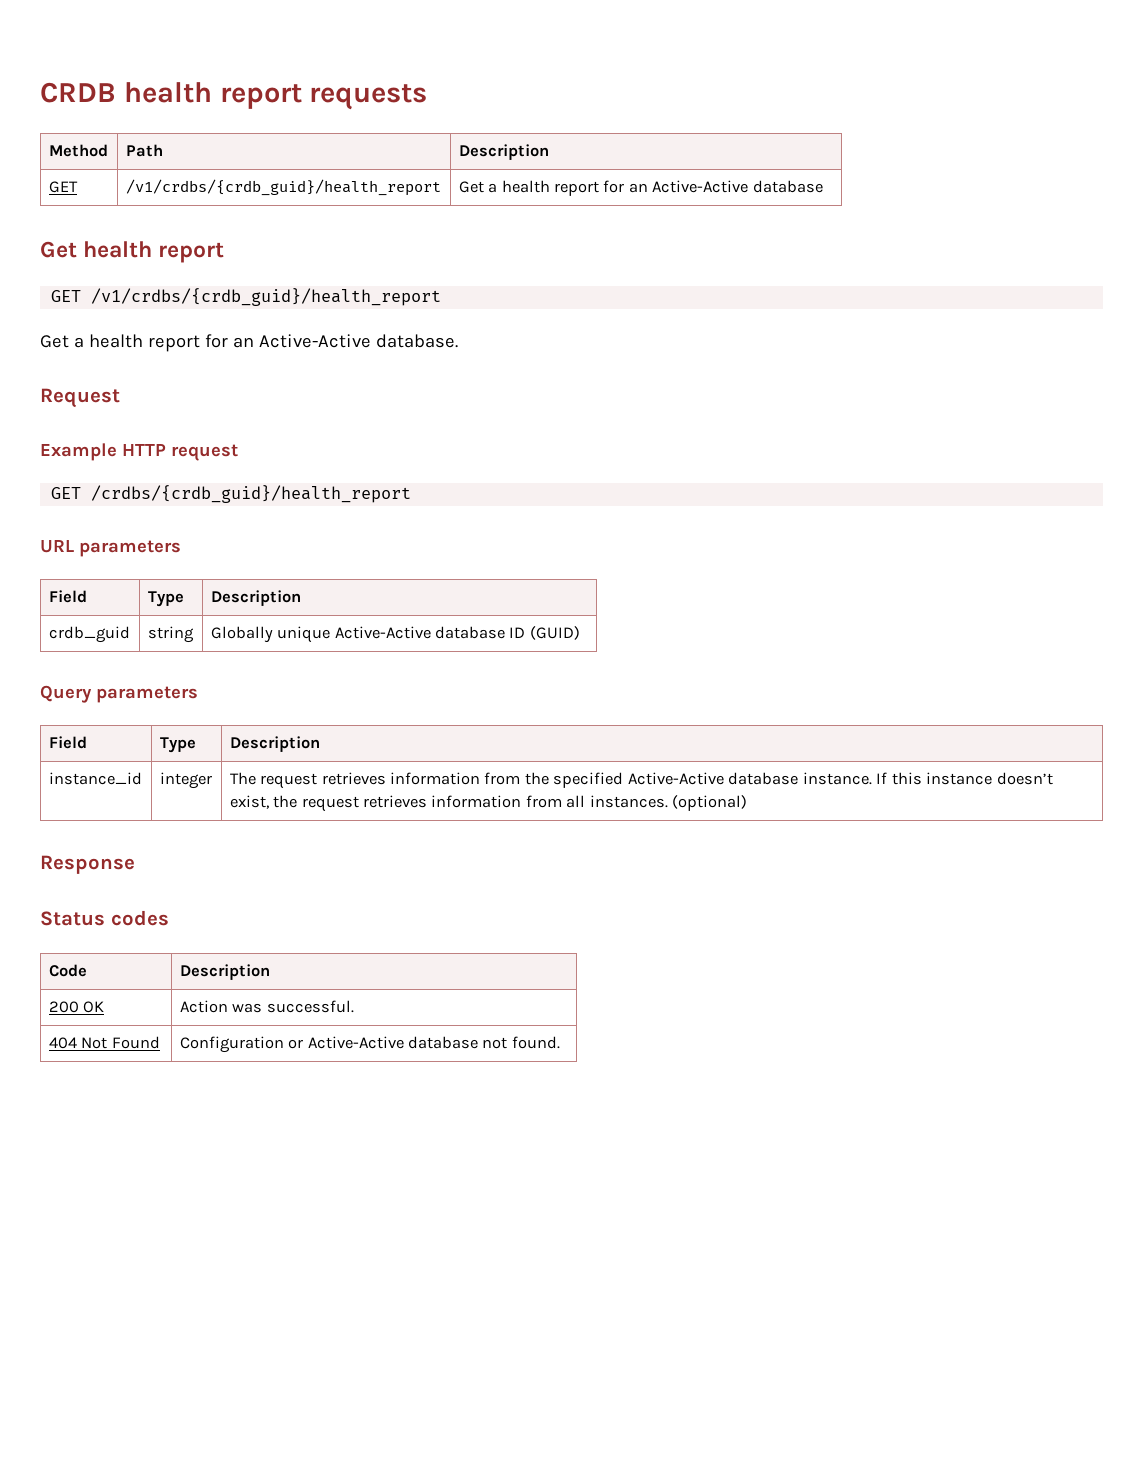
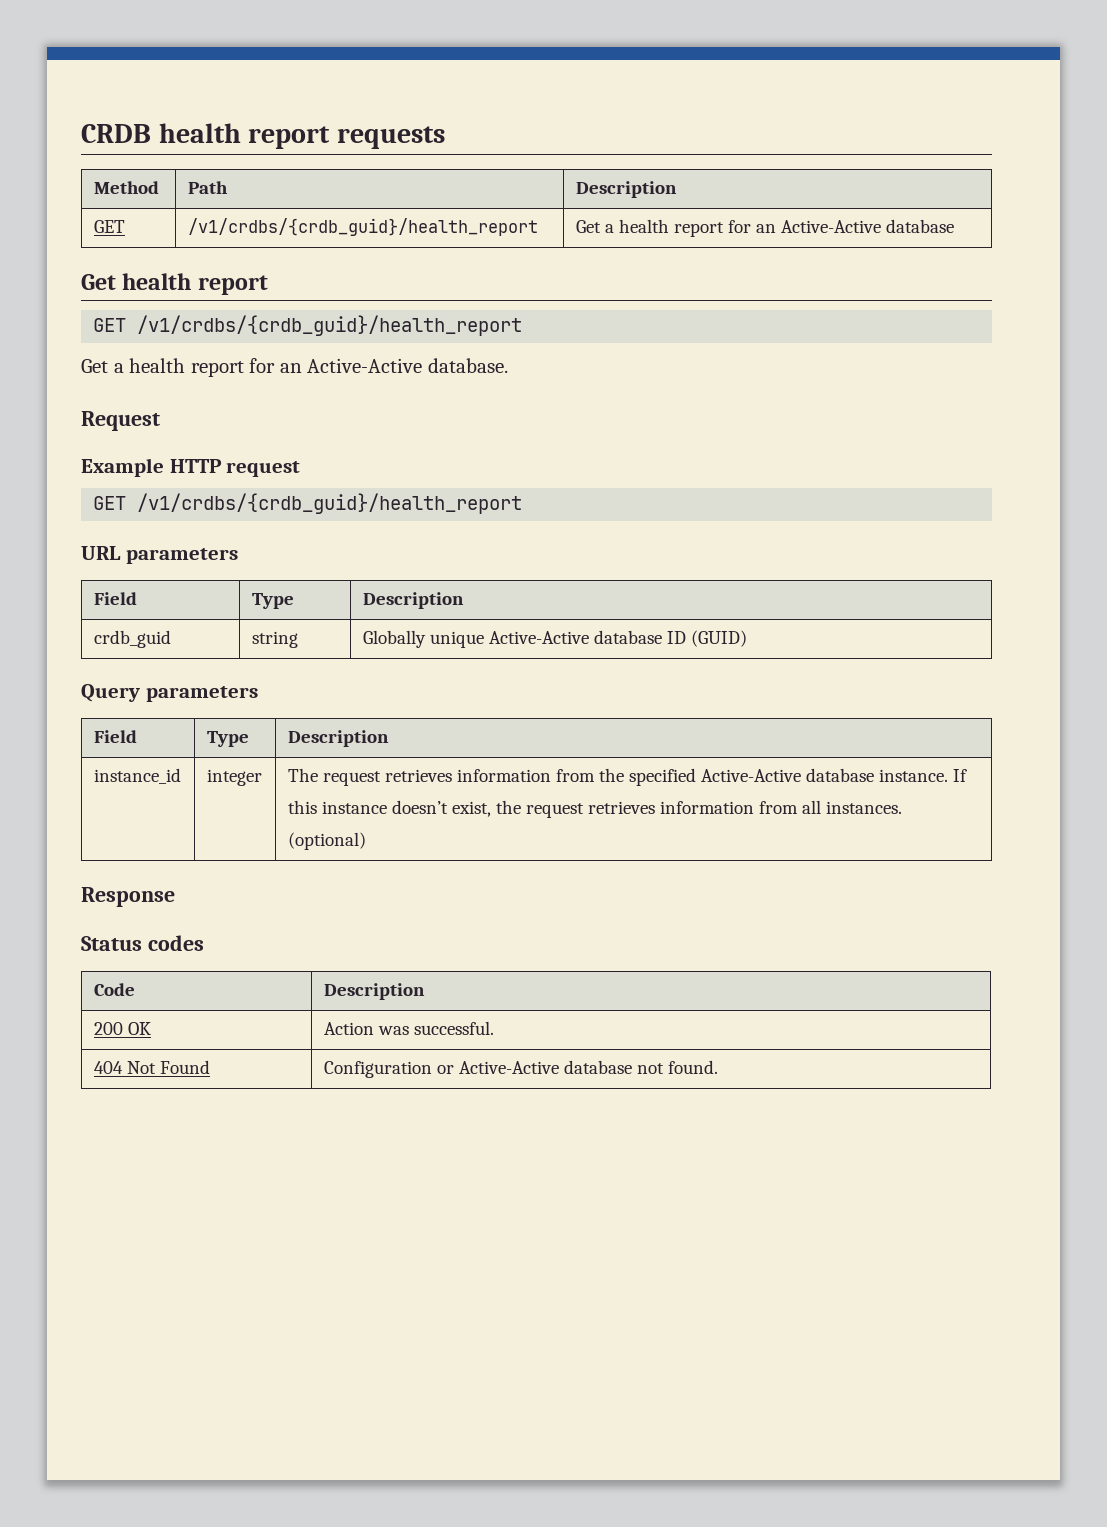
[91,485,412,503] /crdbs/{crdb_guid}/health_report -> [137,493,523,514] /v1/crdbs/{crdb_guid}/health_report

